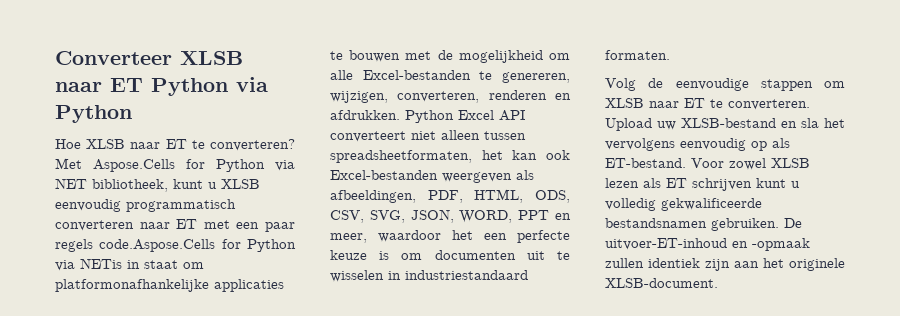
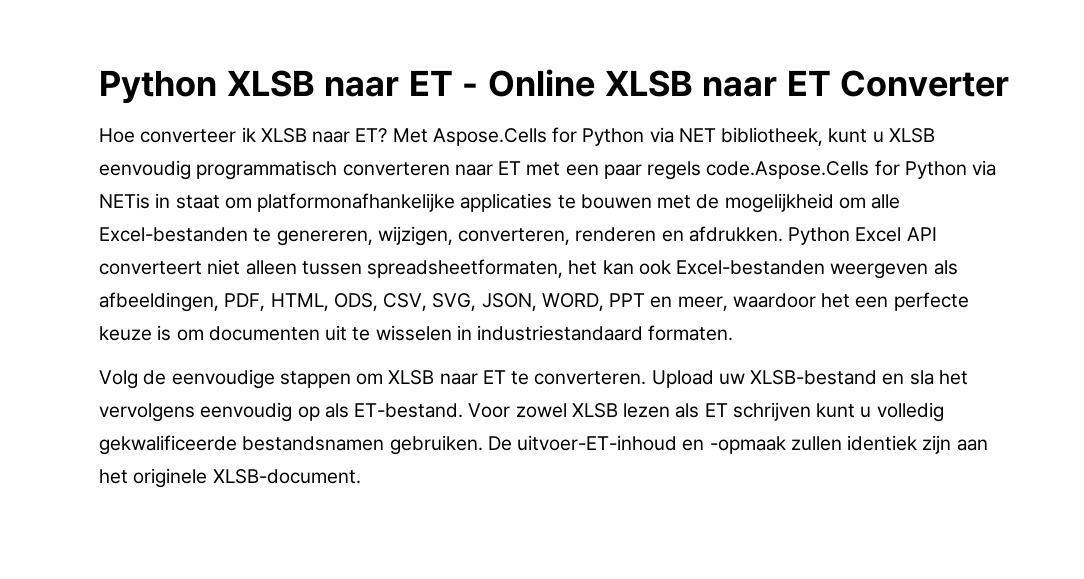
[55,51,243,65] [55,77,268,96] [55,105,132,123] [55,139,295,151] Converteer XLSB naar ET Python via Python // Hoe XLSB naar ET te converteren? -> [99,69,1010,104] [99,127,388,143] Python XLSB naar ET - Online XLSB naar ET Converter // Hoe converteer ik XLSB naar ET?

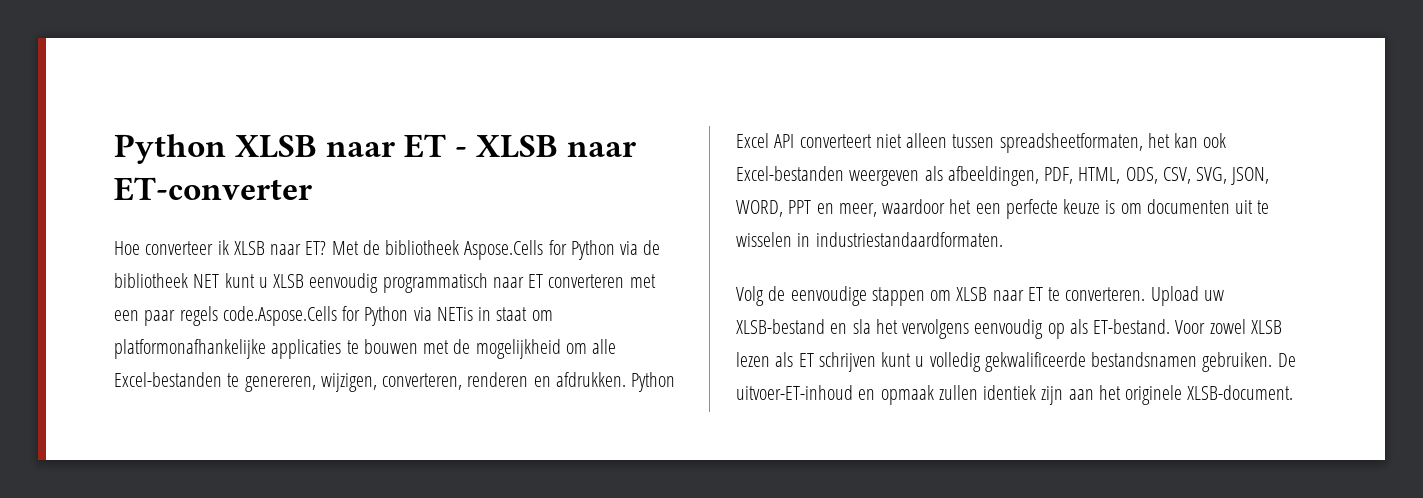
[487,69,1010,97] Online XLSB naar ET Converter -> [476,135,637,158] [114,177,312,201] XLSB naar ET-converter
(428, 135) none -> [362,240,460,255] de bibliotheek
[678,127,824,146] NET bibliotheek, -> [643,240,661,255] [114,273,220,288] de bibliotheek NET
[342,161,522,176] converteren naar ET -> [492,274,625,288] naar ET converteren
[477,325,734,341] industriestandaard formaten. -> [815,232,1003,247] industriestandaardformaten.
[709,436,786,454] -opmaak -> [880,385,934,405] opmaak

